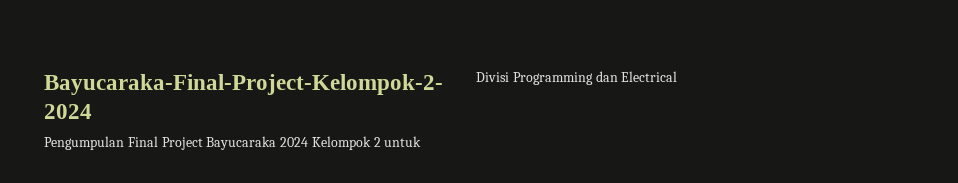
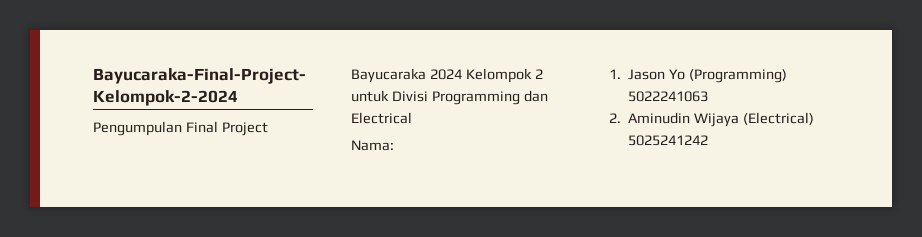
(678, 76) none -> [351,140,394,151] [609,69,788,83] [628,91,709,102] [609,112,815,127] [628,135,709,146] // Nama: // 1. Jason Yo (Programming) 5022241063 // 2. Aminudin Wijaya (Electrical) 5025241242

